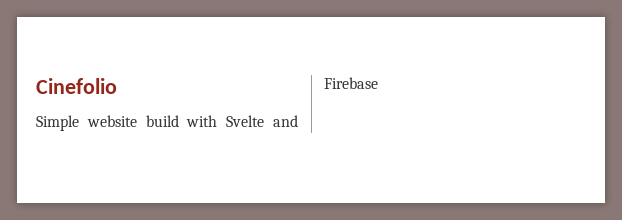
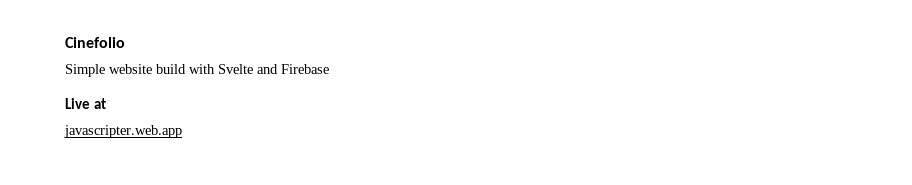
(378, 83) none -> [65,98,107,109] [64,125,182,138] // Live at // javascripter.web.app

